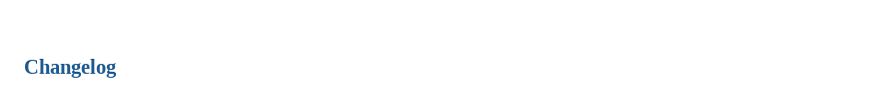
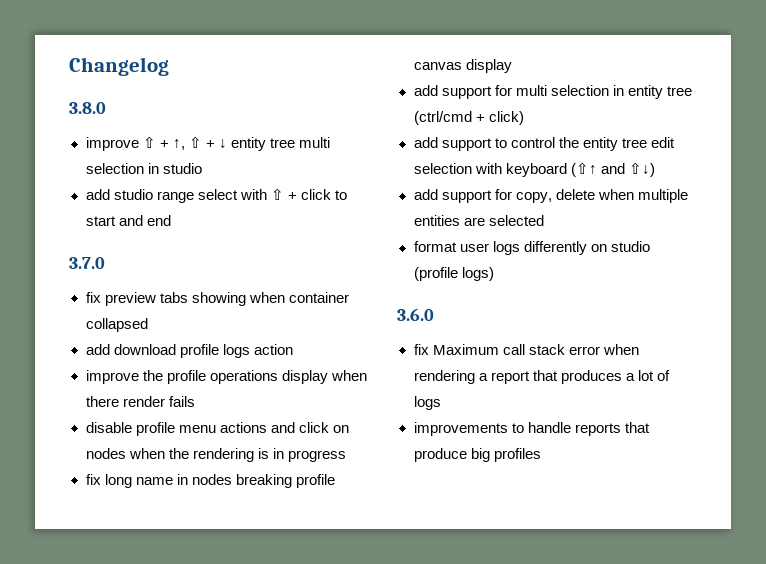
(117, 68) none -> [69,102,106,114] [85,136,330,151] [85,163,202,174] [85,188,347,203] [85,215,171,226] [69,257,105,269] [85,292,349,306] [85,318,148,332] [85,344,293,358] [85,370,367,384] [85,396,195,407] [85,422,349,436] [85,448,346,462] [85,474,335,488] [413,59,512,73] [413,85,692,99] [413,111,524,125] [413,137,675,151] [413,162,655,177] [413,189,688,203] [413,215,544,226] [413,241,650,255] [413,267,494,281] [397,308,434,321] [413,344,639,355] [413,370,670,384] [413,396,441,410] [413,422,650,436] [413,448,541,462] // 3.8.0 // improve ⇧ + ↑, ⇧ + ↓ entity tree multi selection in studio // add studio range select with ⇧ + click to start and end // 3.7.0 // fix preview tabs showing when container collapsed // add download profile logs action // improve the profile operations display when there render fails // disable profile menu actions and click on nodes when the rendering is in progress // fix long name in nodes breaking profile canvas display // add support for multi selection in entity tree (ctrl/cmd + click) // add support to control the entity tree edit selection with keyboard (⇧↑ and ⇧↓) // add support for copy, delete when multiple entities are selected // format user logs differently on studio (profile logs) // 3.6.0 // fix Maximum call stack error when rendering a report that produces a lot of logs // improvements to handle reports that produce big profiles

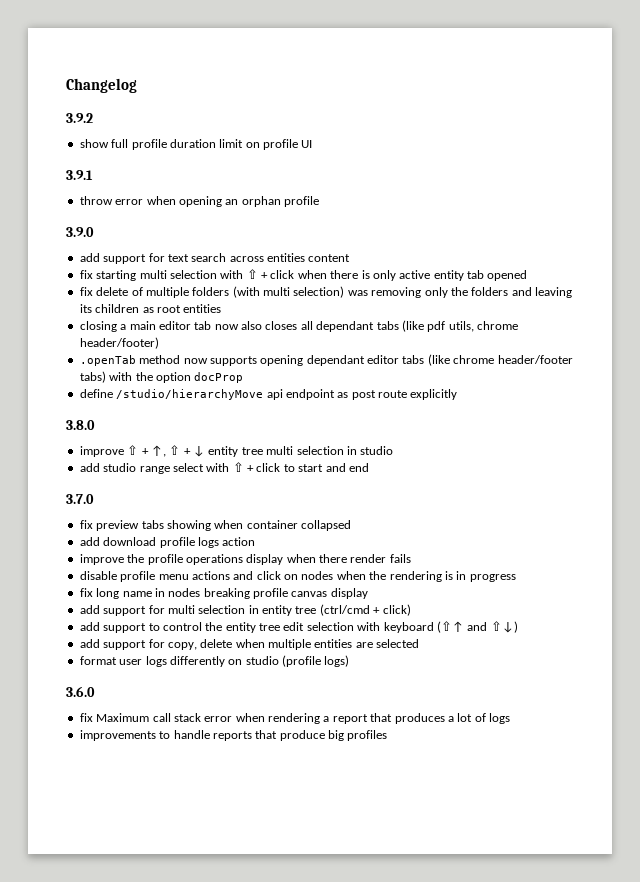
(169, 66) none -> [66,113,93,123] [79,139,313,150] [66,170,93,180] [79,196,319,207] [66,227,94,237] [79,253,351,264] [79,269,528,281] [79,286,572,298] [79,304,222,313] [79,320,518,332] [79,337,159,349] [79,354,573,366] [79,371,244,383] [79,389,458,400] // 3.9.2 // show full profile duration limit on profile UI // 3.9.1 // throw error when opening an orphan profile // 3.9.0 // add support for text search across entities content // fix starting multi selection with ⇧ + click when there is only active entity tab opened // fix delete of multiple folders (with multi selection) was removing only the folders and leaving its children as root entities // closing a main editor tab now also closes all dependant tabs (like pdf utils, chrome header/footer) // .openTab method now supports opening dependant editor tabs (like chrome header/footer tabs) with the option docProp // define /studio/hierarchyMove api endpoint as post route explicitly

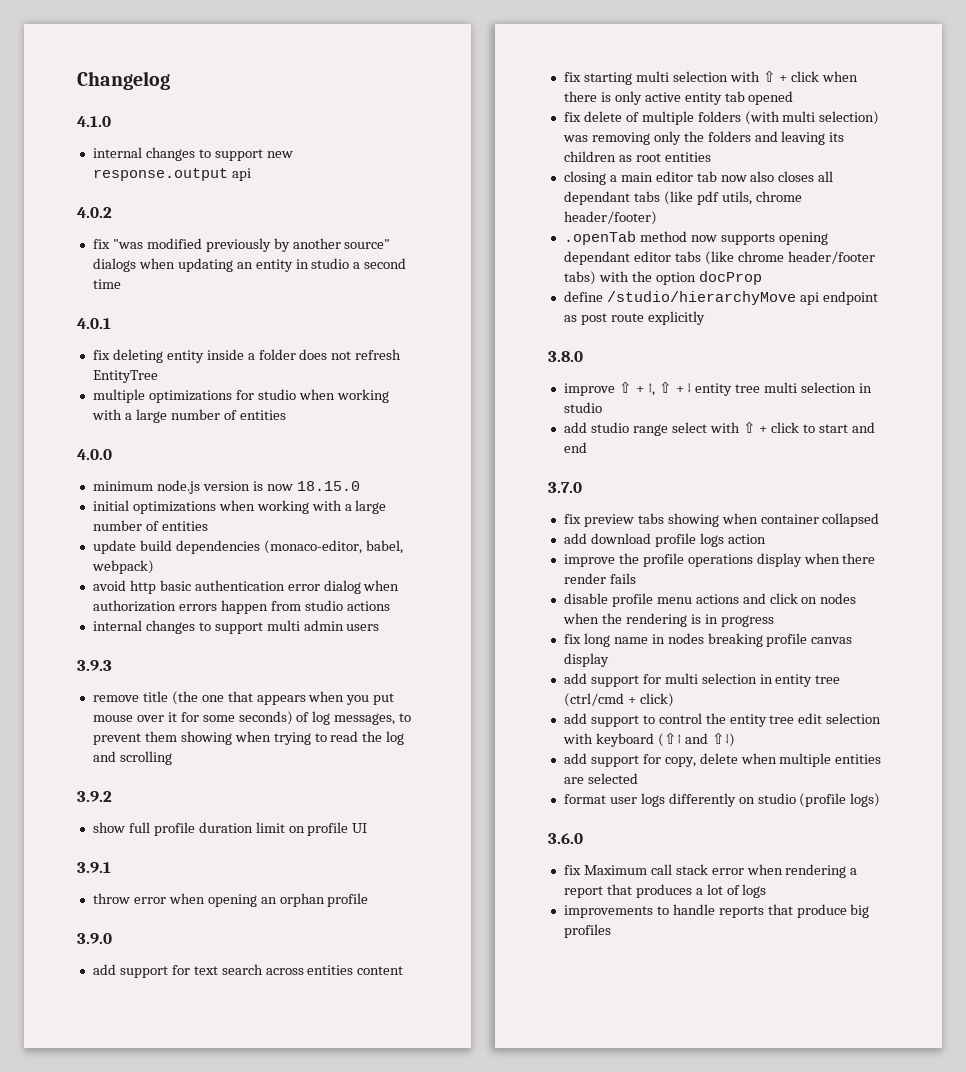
(137, 85) none -> [77,116,111,127] [92,147,293,161] [92,168,251,181] [77,207,112,218] [92,238,391,252] [92,258,407,272] [92,279,121,289] [77,318,111,329] [92,349,402,363] [92,370,158,383] [92,389,389,403] [91,409,286,423] [77,449,112,460] [92,480,360,494] [92,500,387,514] [92,520,208,531] [92,540,403,554] [91,560,154,574] [92,580,400,594] [92,600,390,614] [92,620,380,634] [77,660,112,671] [92,691,395,705] [92,711,412,725] [92,731,405,745] [92,751,172,765] // 4.1.0 // internal changes to support new response.output api // 4.0.2 // fix "was modified previously by another source" dialogs when updating an entity in studio a second time // 4.0.1 // fix deleting entity inside a folder does not refresh EntityTree // multiple optimizations for studio when working with a large number of entities // 4.0.0 // minimum node.js version is now 18.15.0 // initial optimizations when working with a large number of entities // update build dependencies (monaco-editor, babel, webpack) // avoid http basic authentication error dialog when authorization errors happen from studio actions // internal changes to support multi admin users // 3.9.3 // remove title (the one that appears when you put mouse over it for some seconds) of log messages, to prevent them showing when trying to read the log and scrolling

